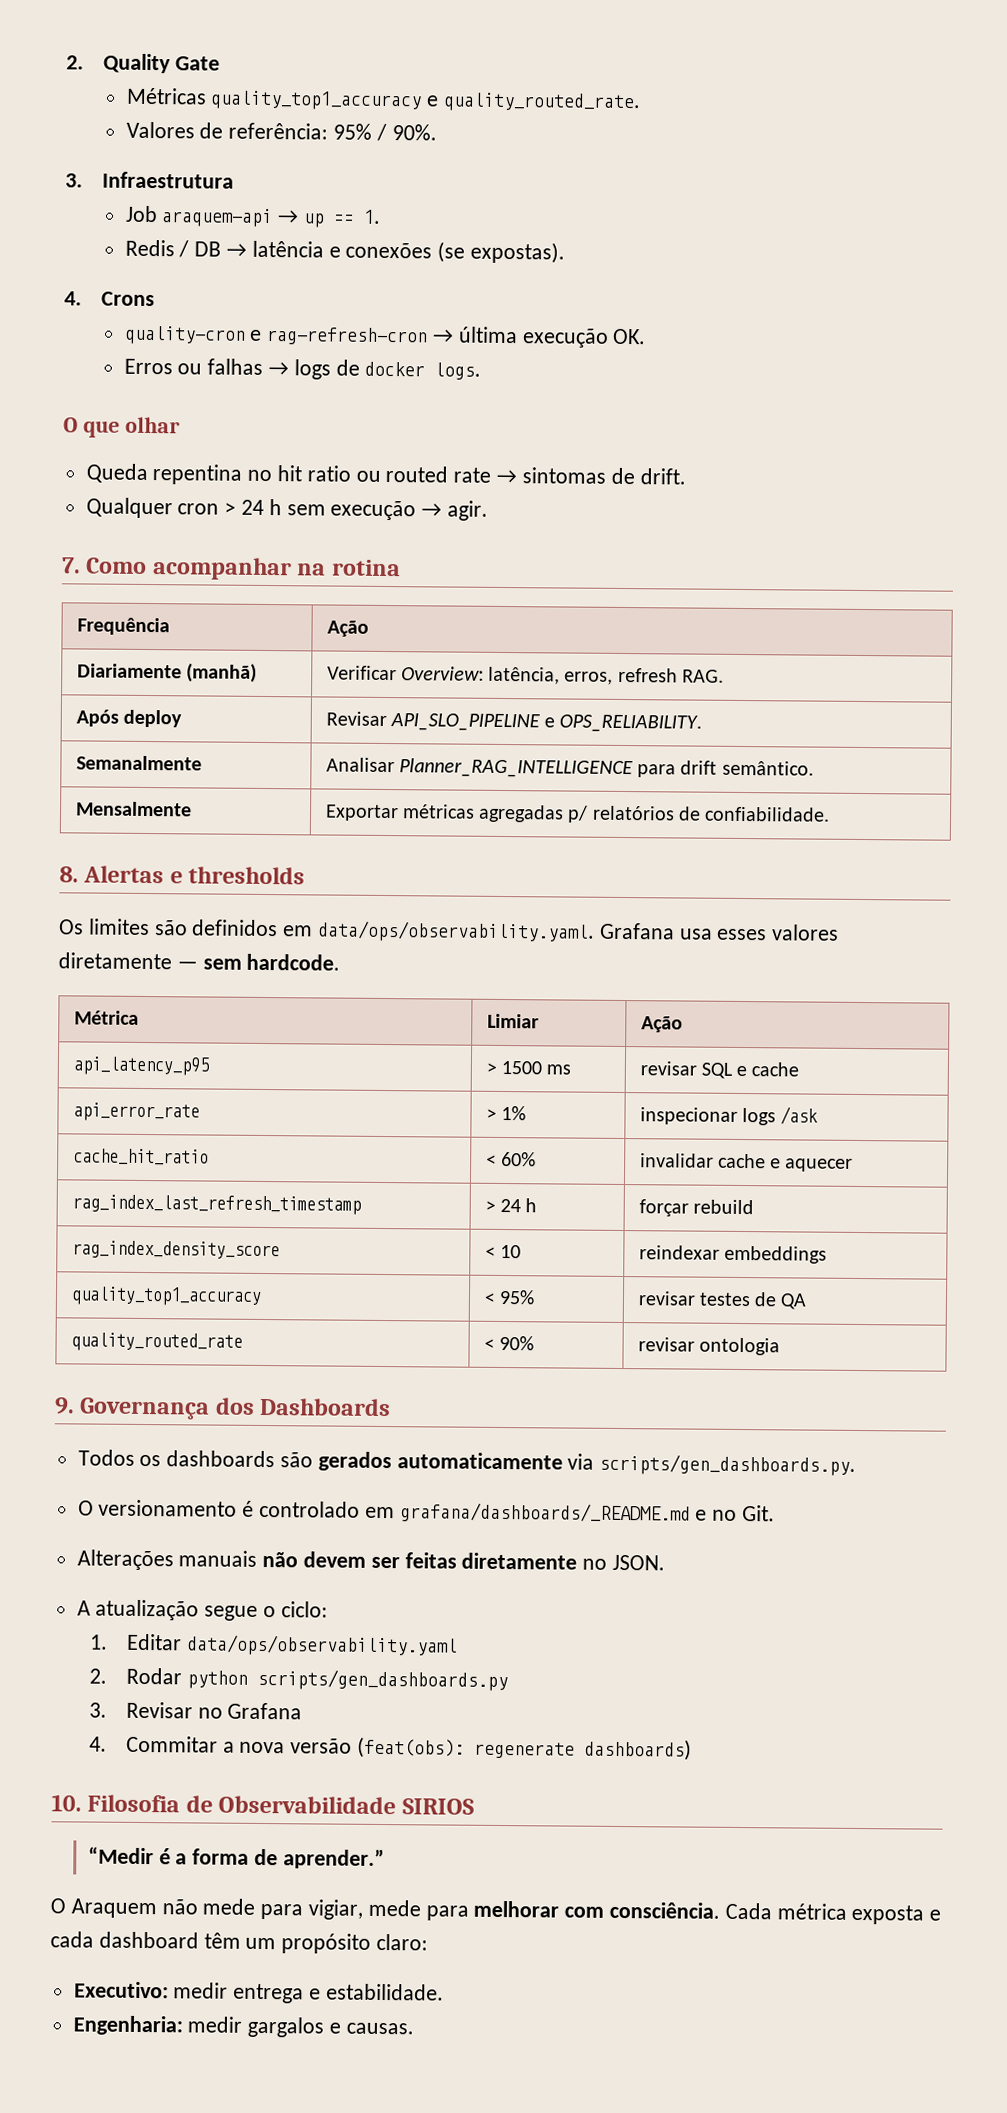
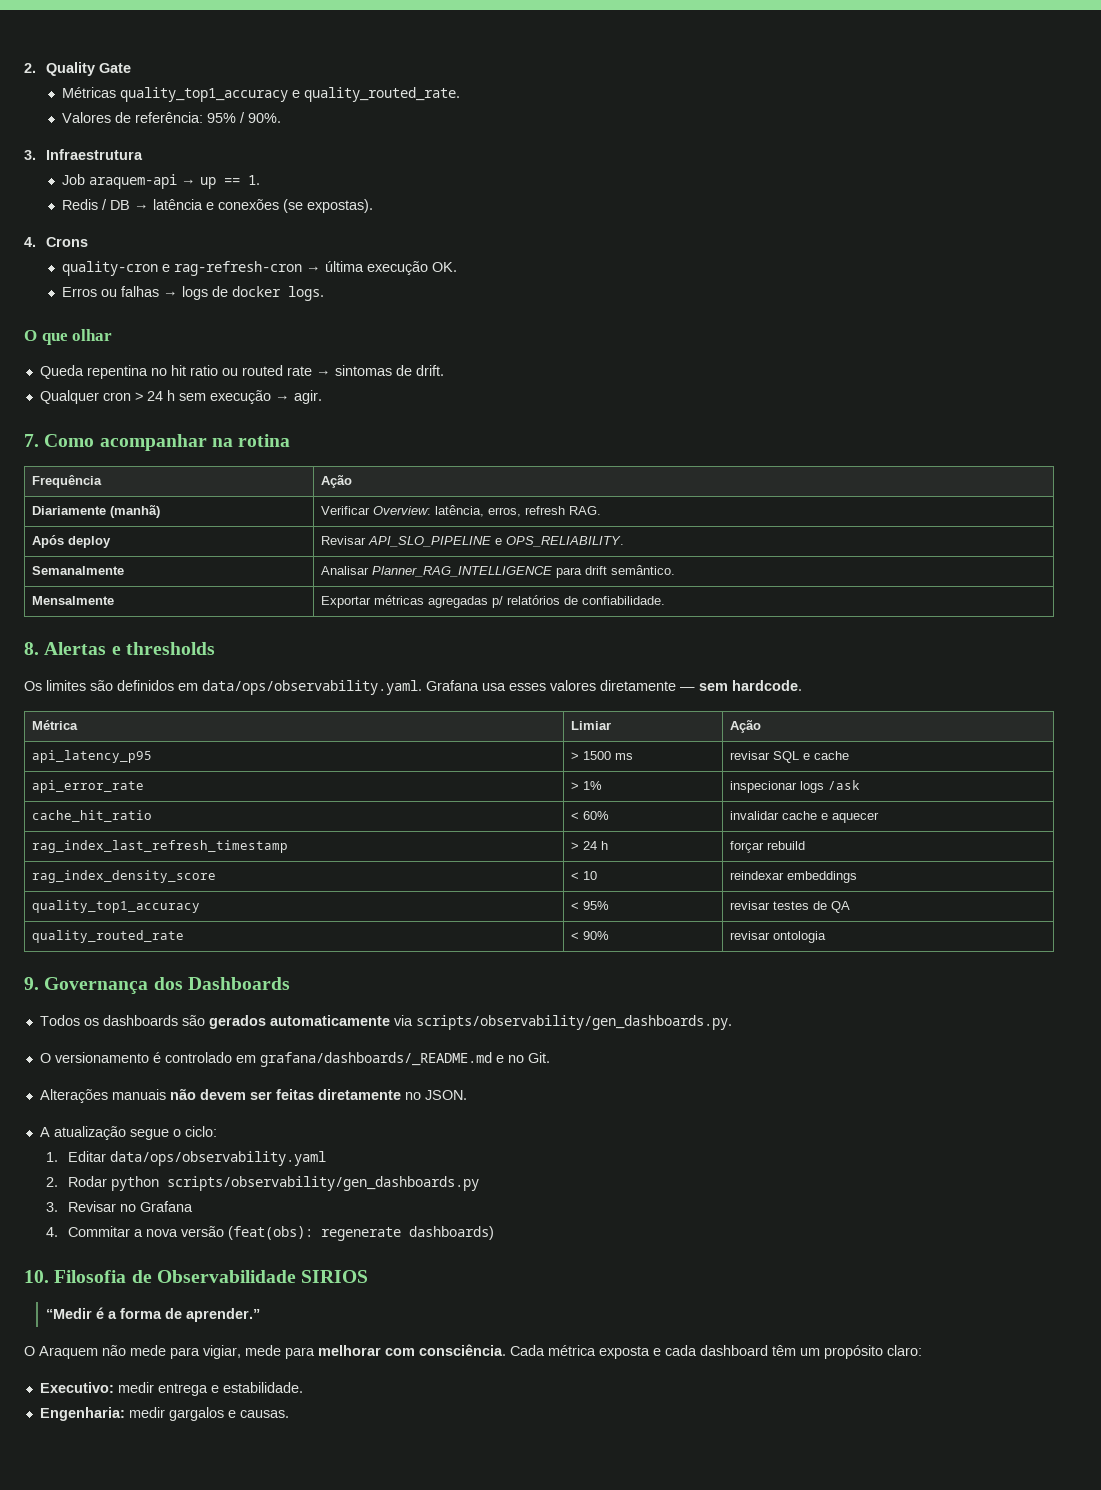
[599,1453,857,1476] scripts/gen_dashboards.py. -> [415,1015,732,1030] scripts/observability/gen_dashboards.py.
[256,1668,508,1692] scripts/gen_dashboards.py -> [167,1176,480,1191] scripts/observability/gen_dashboards.py

